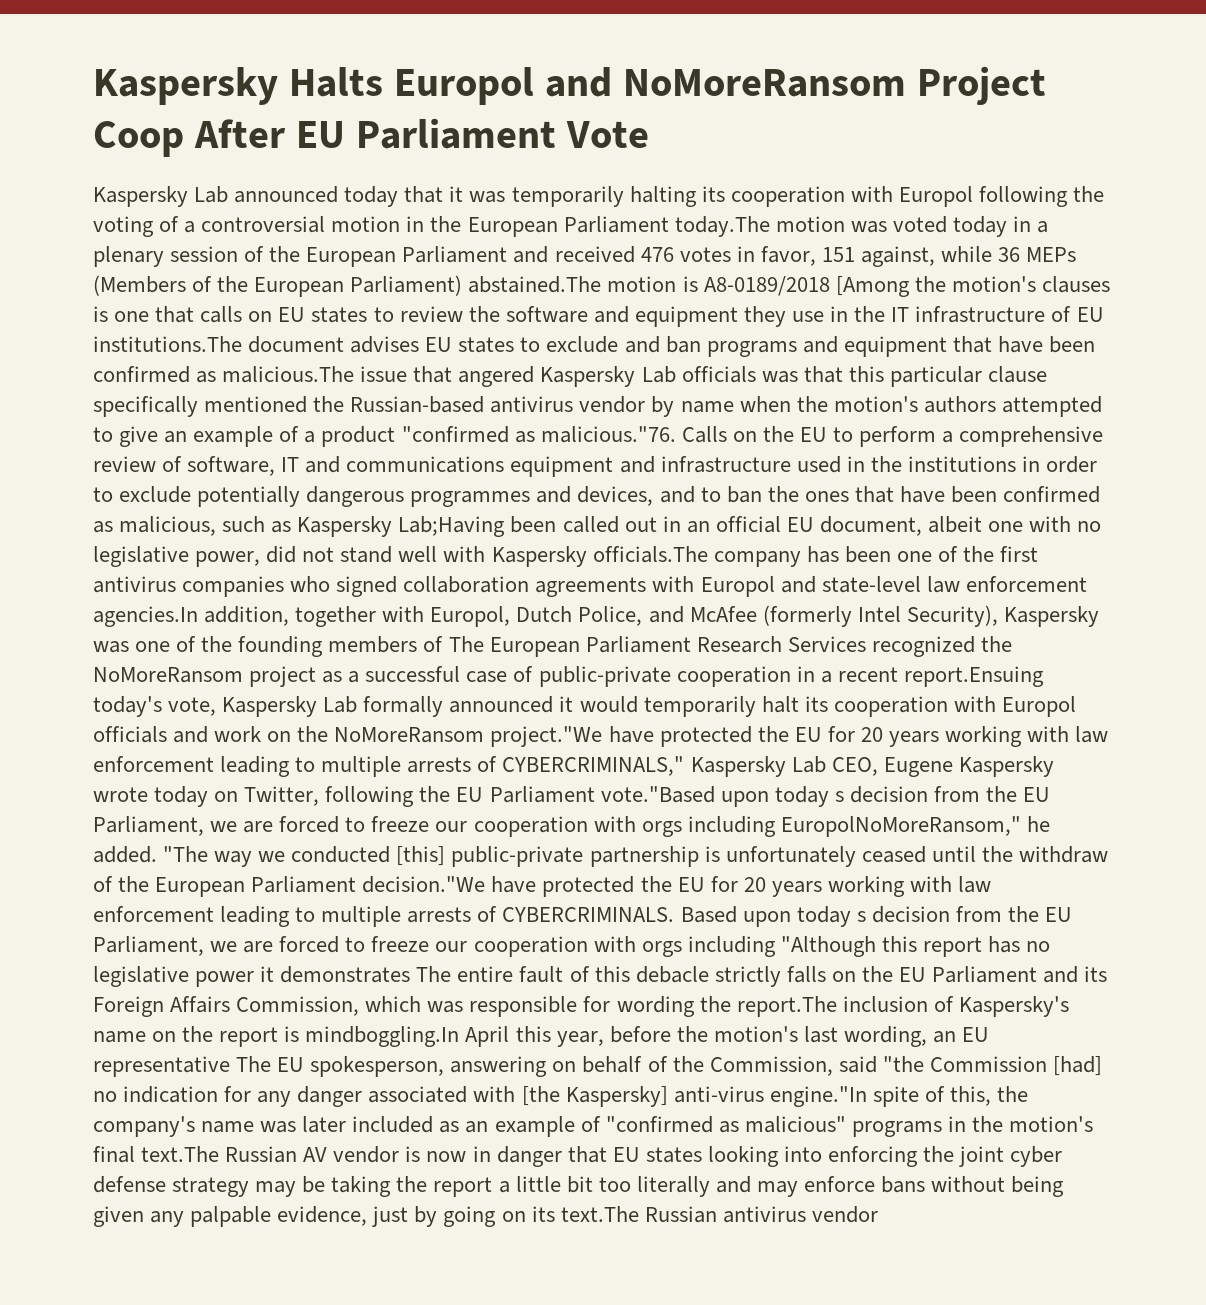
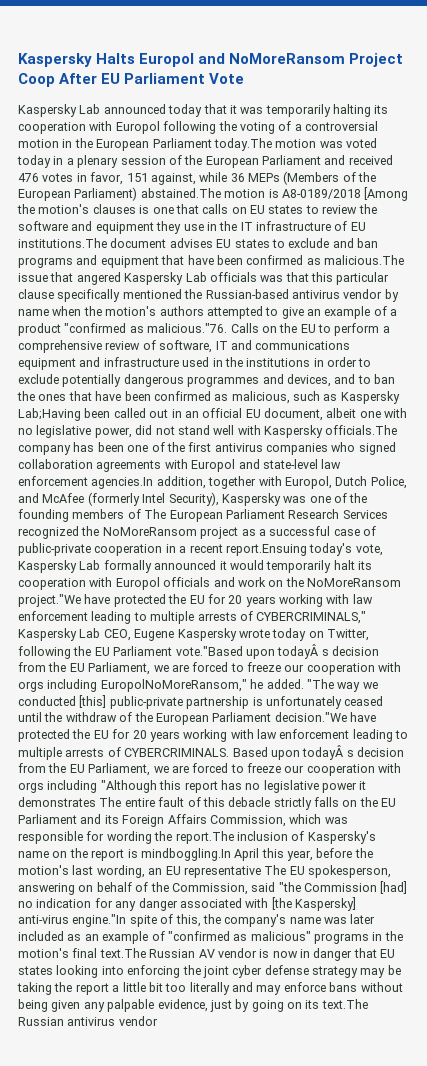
[774,786,829,807] today -> [277,644,319,659] todayÂ
[796,906,851,927] today -> [302,745,344,760] todayÂ

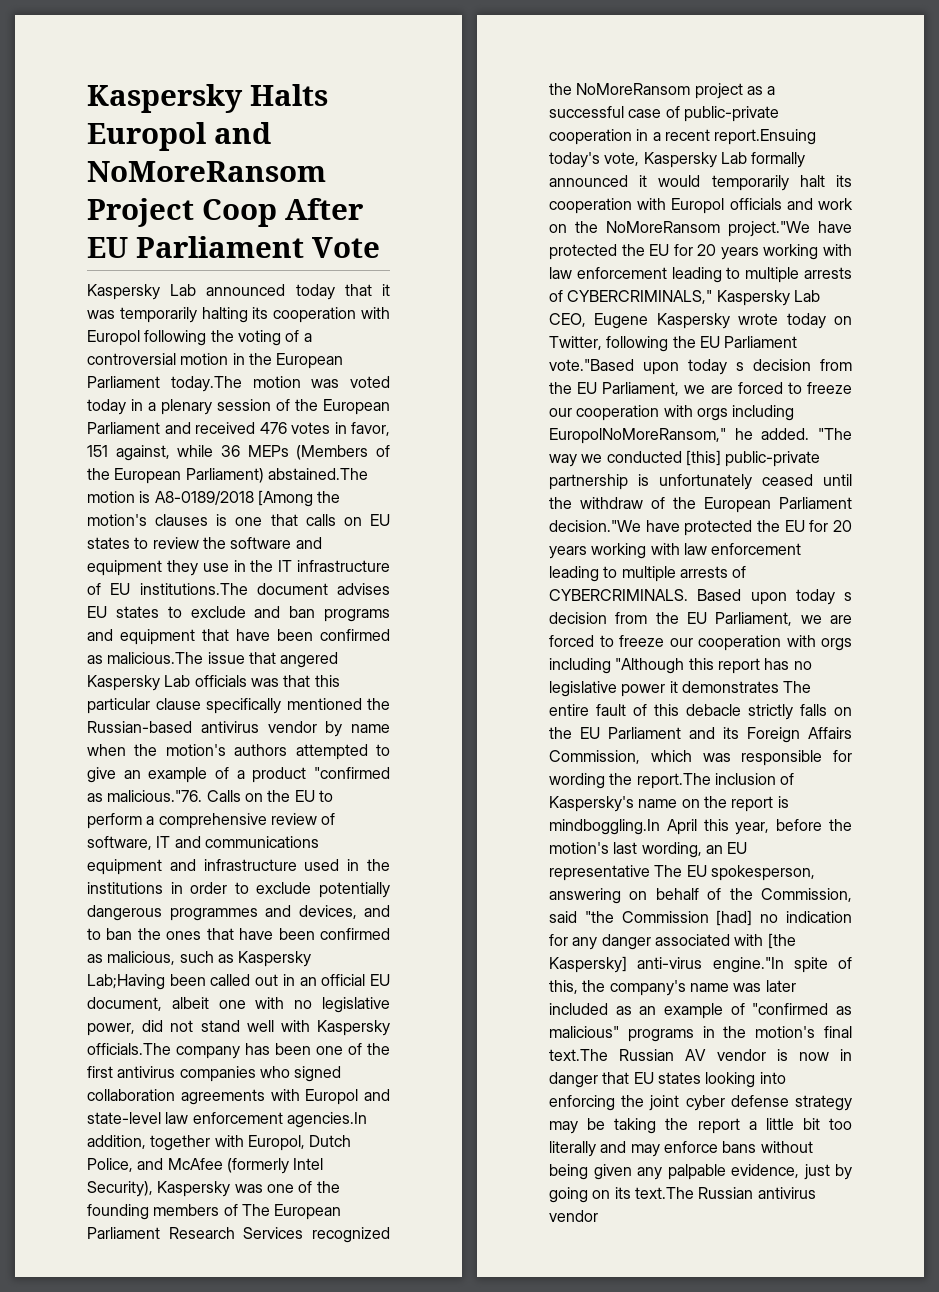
[277,644,319,659] todayÂ -> [688,359,727,375] today
[302,745,344,760] todayÂ -> [795,589,835,605] today

